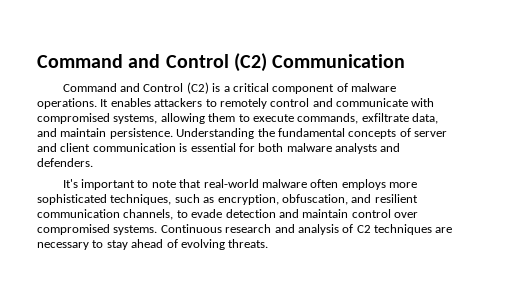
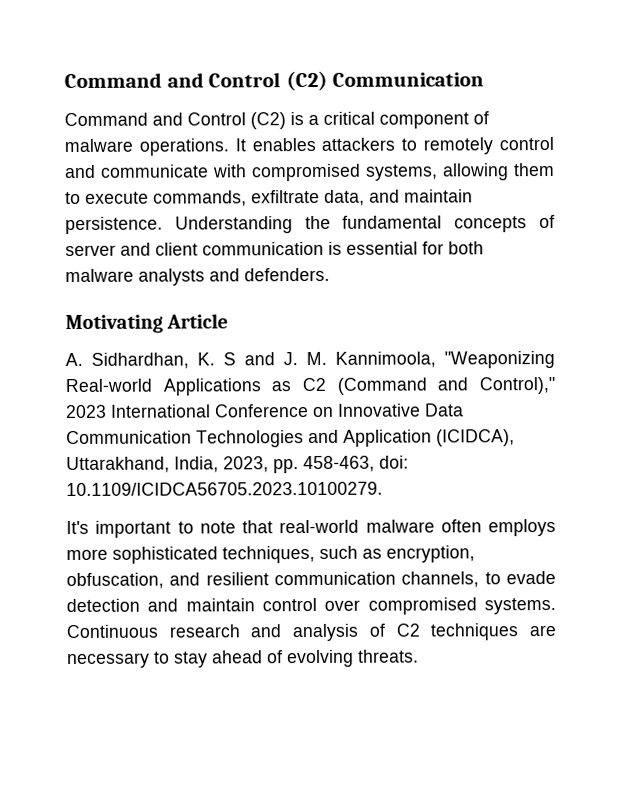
(93, 162) none -> [65,313,229,334] [65,350,555,369] [65,376,555,396] [66,403,464,419] [66,429,515,448] [66,455,409,474] [66,481,383,497] // Motivating Article // A. Sidhardhan, K. S and J. M. Kannimoola, "Weaponizing Real-world Applications as C2 (Command and Control)," 2023 International Conference on Innovative Data Communication Technologies and Application (ICIDCA), Uttarakhand, India, 2023, pp. 458-463, doi: 10.1109/ICIDCA56705.2023.10100279.

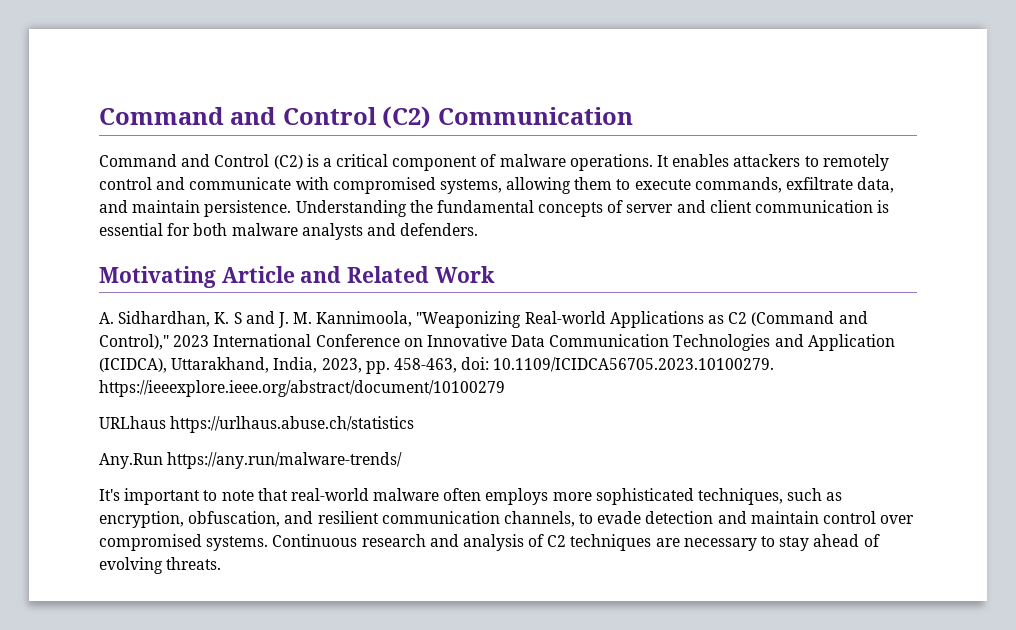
(229, 321) none -> [300,266,495,283] and Related Work
(383, 489) none -> [99,380,505,397] [99,416,415,433] [99,452,403,469] https://ieeexplore.ieee.org/abstract/document/10100279 // URLhaus https://urlhaus.abuse.ch/statistics // Any.Run https://any.run/malware-trends/

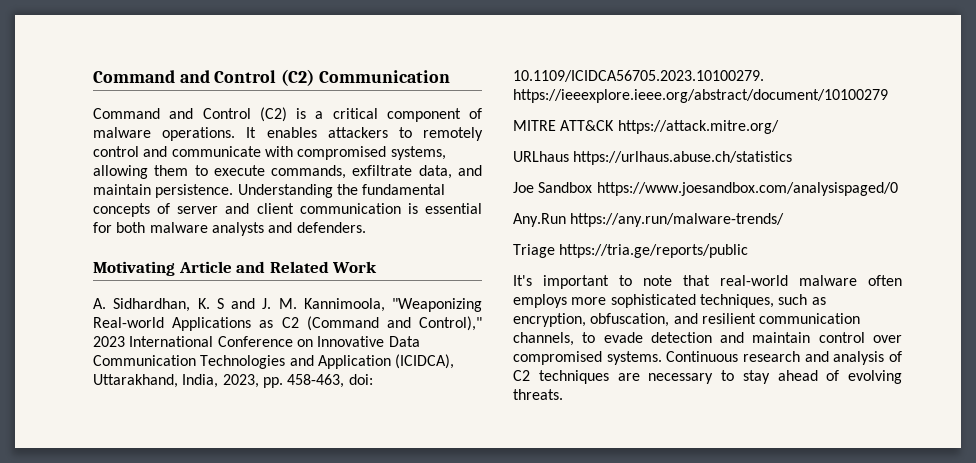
(505, 388) none -> [513,120,779,134] // MITRE ATT&CK https://attack.mitre.org/
(415, 424) none -> [513,182,898,196] // Joe Sandbox https://www.joesandbox.com/analysispaged/0
(403, 460) none -> [513,244,749,258] // Triage https://tria.ge/reports/public

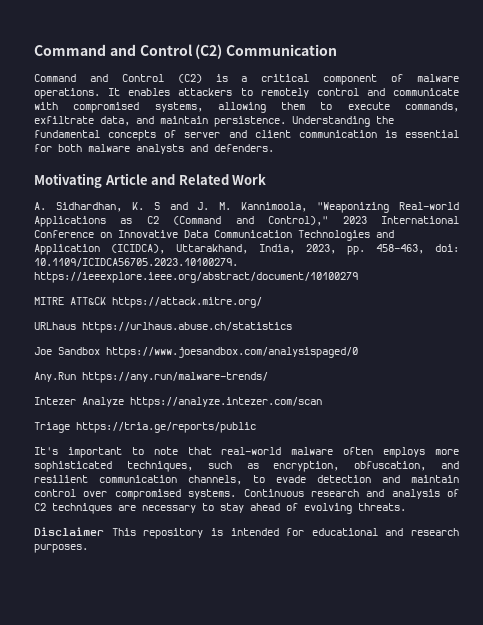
(785, 220) none -> [34,397,322,408] // Intezer Analyze https://analyze.intezer.com/scan
(563, 394) none -> [34,527,459,539] [34,544,88,553] // Disclaimer This repository is intended for educational and research purposes.

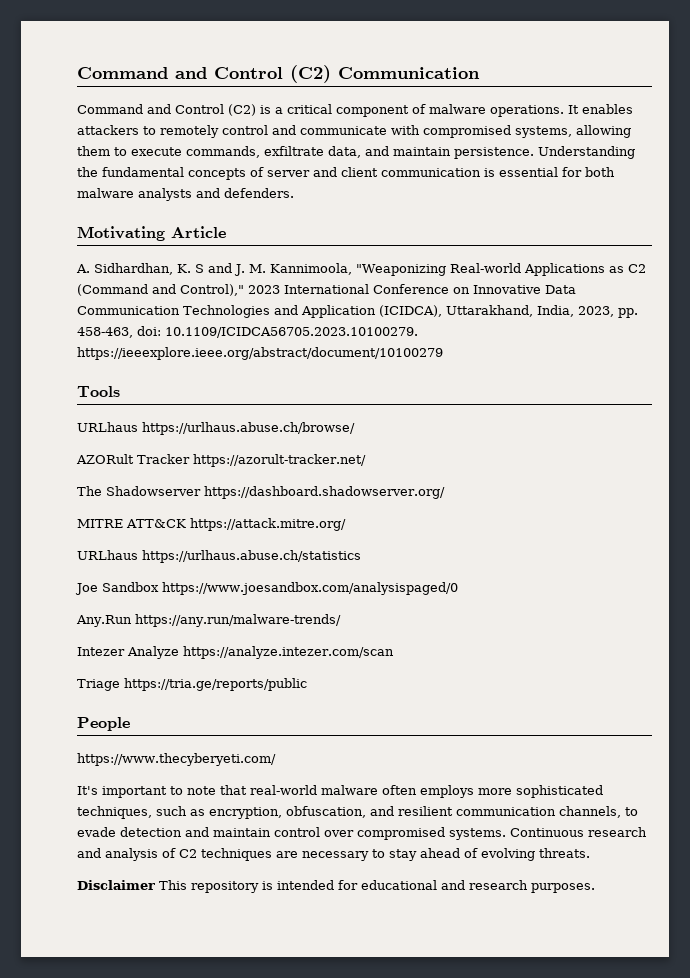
[151,173,267,185] and Related Work -> (226, 232) none
(358, 277) none -> [77,386,120,397] [77,422,355,435] [76,454,366,467] [77,486,445,499] // Tools // URLhaus https://urlhaus.abuse.ch/browse/ // AZORult Tracker https://azorult-tracker.net/ // The Shadowserver https://dashboard.shadowserver.org/
(256, 427) none -> [77,717,130,731] [77,753,276,766] // People // https://www.thecyberyeti.com/

